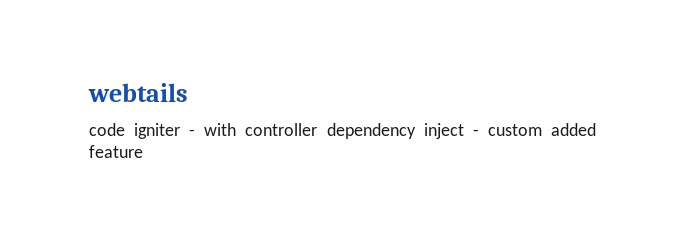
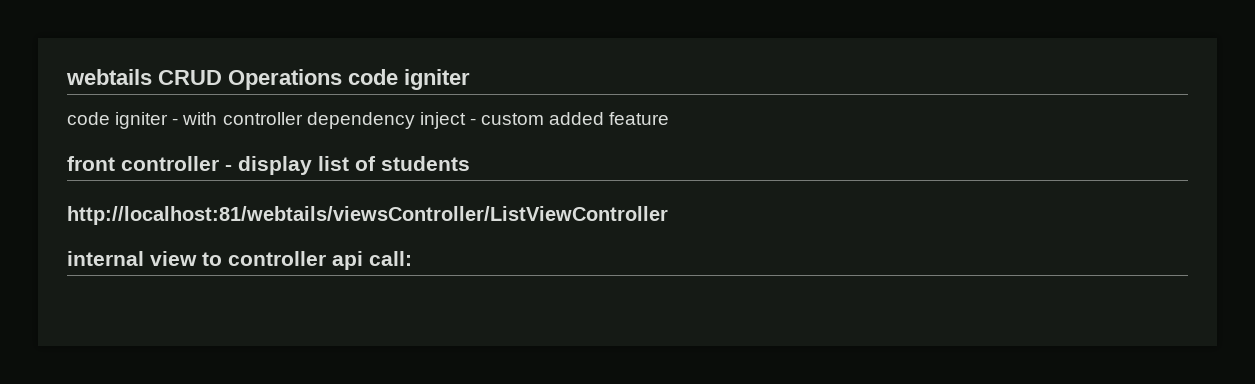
(188, 92) none -> [158,69,470,90] CRUD Operations code igniter
(143, 151) none -> [67,156,470,175] [67,206,668,225] [67,251,412,270] // front controller - display list of students // http://localhost:81/webtails/viewsController/ListViewController // internal view to controller api call:

